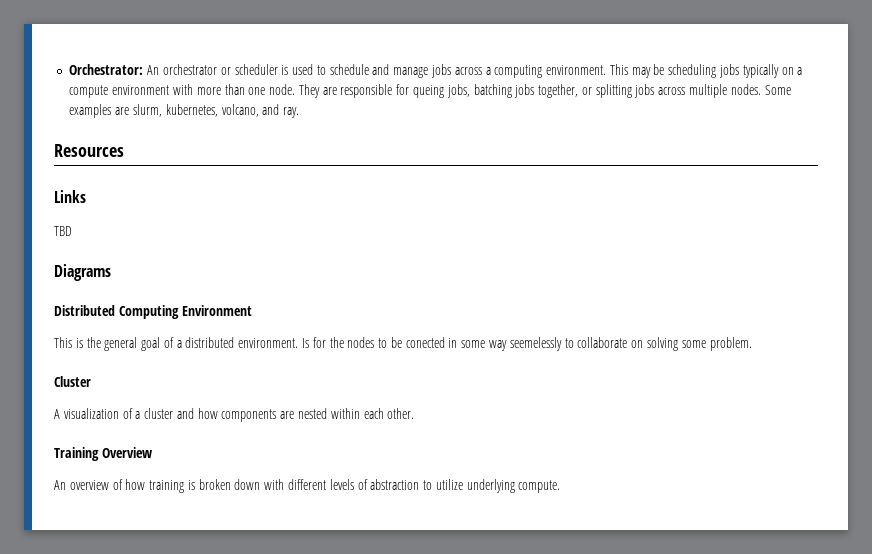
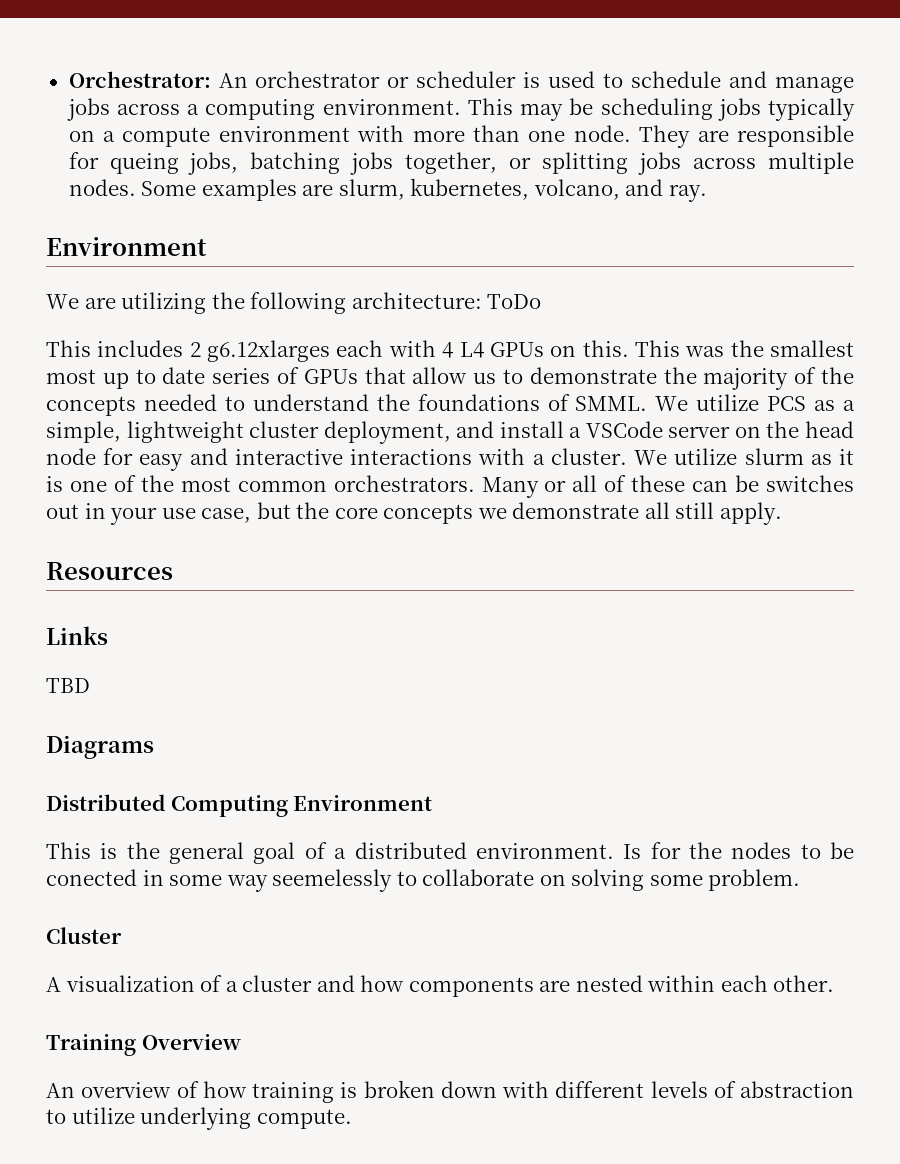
(300, 112) none -> [46,237,207,256] [46,292,542,314] [46,340,854,362] [46,367,854,390] [46,394,855,416] [46,421,854,444] [46,448,855,471] [46,475,855,498] [46,502,782,525] // Environment // We are utilizing the following architecture: ToDo // This includes 2 g6.12xlarges each with 4 L4 GPUs on this. This was the smallest most up to date series of GPUs that allow us to demonstrate the majority of the concepts needed to understand the foundations of SMML. We utilize PCS as a simple, lightweight cluster deployment, and install a VSCode server on the head node for easy and interactive interactions with a cluster. We utilize slurm as it is one of the most common orchestrators. Many or all of these can be switches out in your use case, but the core concepts we demonstrate all still apply.

